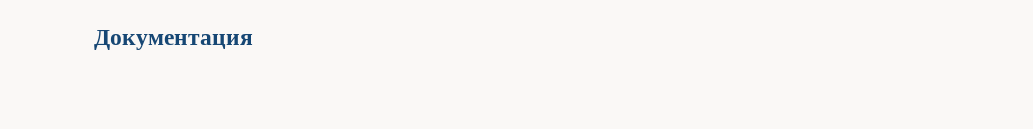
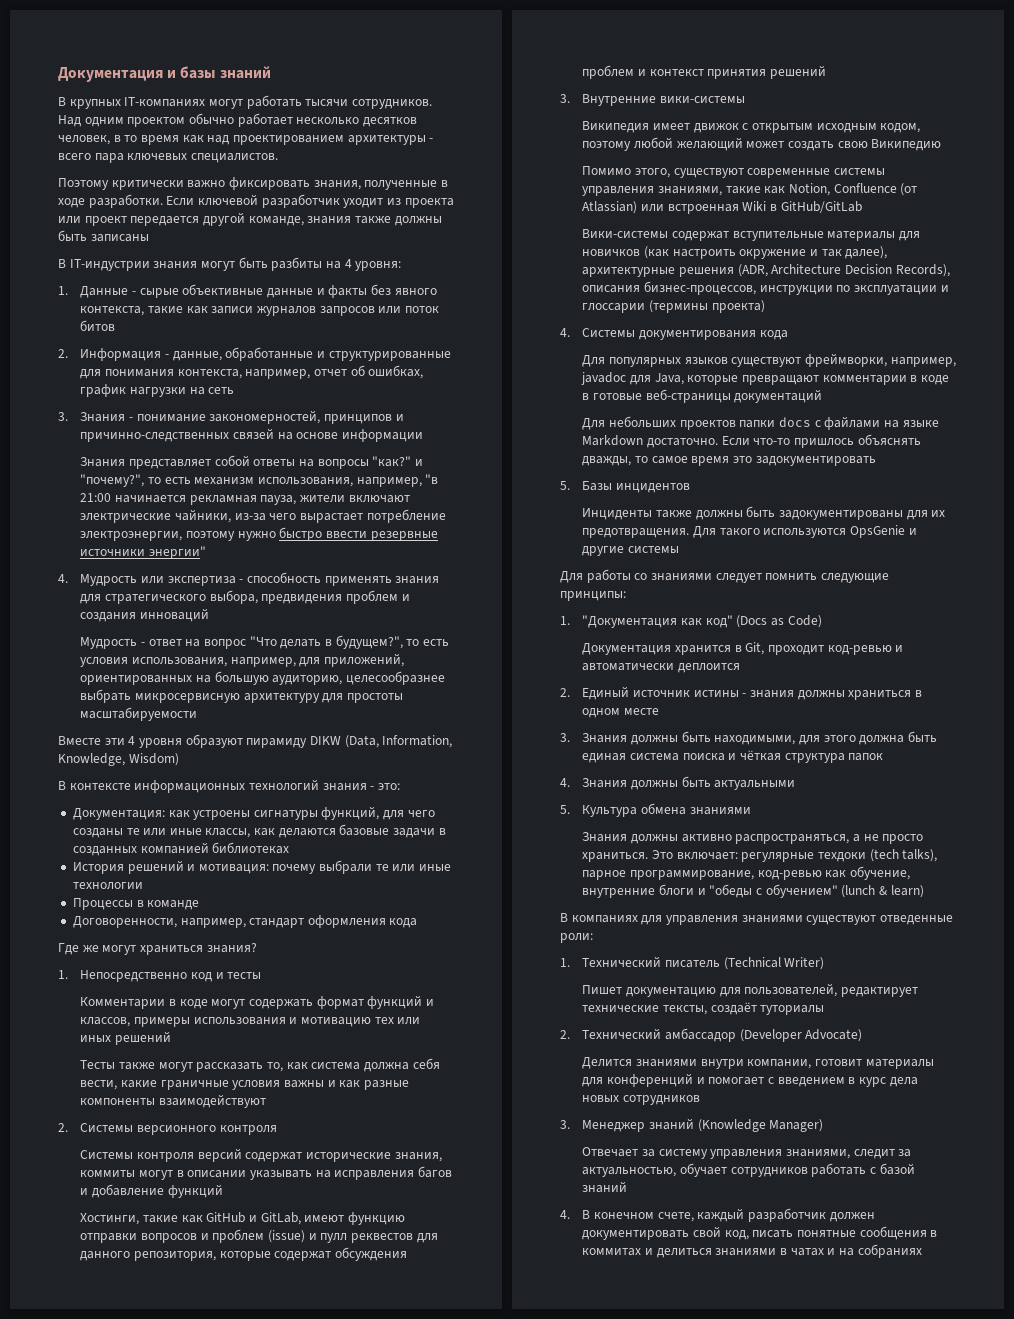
[94,30,253,50] Документация -> [58,66,271,82] [58,95,432,109] [58,113,417,127] [58,135,434,145] [58,153,278,163] [58,177,448,190] [58,194,454,208] [58,212,442,226] [58,230,149,242] [58,257,402,271] [58,284,437,298] [80,306,439,316] [80,320,116,331] [58,347,451,361] [80,365,424,379] [80,384,235,397] [58,410,404,424] [80,428,423,442] [80,455,423,469] [80,474,439,487] [80,493,410,505] [80,509,446,523] [80,527,438,541] [80,546,207,559] [58,572,440,586] [80,590,410,604] [80,608,210,622] [80,635,449,649] [80,653,404,667] [80,671,445,685] [80,689,403,703] [80,707,198,721] [58,734,453,748] [58,753,179,766] [58,779,400,793] [72,806,435,820] [72,824,446,838] [72,842,290,856] [72,860,452,874] [72,882,143,890] [72,898,200,910] [72,915,418,928] [58,943,257,955] [58,970,262,982] [80,995,434,1009] [80,1017,421,1027] [80,1031,172,1045] [80,1058,440,1072] [80,1080,409,1090] [80,1094,267,1108] [58,1123,277,1135] [80,1148,442,1162] [80,1166,452,1180] [80,1184,223,1198] [80,1212,405,1225] [80,1229,438,1243] [80,1247,407,1261] [582,65,826,79] [560,94,746,106] [582,121,921,133] [582,137,942,151] [582,166,885,178] [582,183,918,196] [582,201,862,214] [582,229,920,241] [582,246,888,259] [582,264,950,277] [582,281,949,295] [582,300,765,313] [560,328,788,340] [582,353,956,367] [581,372,949,385] [582,389,823,403] [582,416,939,430] [582,434,921,448] [582,456,876,466] [560,481,691,493] [582,506,946,520] [582,525,917,538] [582,546,680,556] [560,569,889,583] [560,591,626,601] [560,615,822,628] [582,642,904,655] [582,663,741,673] [560,686,922,700] [582,708,660,718] [560,731,937,745] [582,750,884,763] [560,776,796,790] [560,803,751,817] [582,832,924,844] [582,849,938,862] [582,866,910,880] [582,884,924,898] [560,913,953,925] [560,933,593,943] [560,956,825,970] [582,983,918,997] [582,1002,825,1015] [560,1028,863,1042] [582,1057,934,1069] [582,1073,918,1087] [582,1095,701,1105] [560,1118,824,1132] [582,1147,912,1159] [582,1163,915,1177] [582,1181,628,1193] [560,1208,875,1222] [582,1226,938,1240] [582,1244,922,1258] Документация и базы знаний // В крупных IT-компаниях могут работать тысячи сотрудников. Над одним проектом обычно работает несколько десятков человек, в то время как над проектированием архитектуры - всего пара ключевых специалистов. // Поэтому критически важно фиксировать знания, полученные в ходе разработки. Если ключевой разработчик уходит из проекта или проект передается другой команде, знания также должны быть записаны // В IT-индустрии знания могут быть разбиты на 4 уровня: // 1. Данные - сырые объективные данные и факты без явного контекста, такие как записи журналов запросов или поток битов // 2. Информация - данные, обработанные и структурированные для понимания контекста, например, отчет об ошибках, график нагрузки на сеть // 3. Знания - понимание закономерностей, принципов и причинно-следственных связей на основе информации // Знания представляет собой ответы на вопросы "как?" и "почему?", то есть механизм использования, например, "в 21:00 начинается рекламная пауза, жители включают электрические чайники, из-за чего вырастает потребление электроэнергии, поэтому нужно быстро ввести резервные источники энергии" // 4. Мудрость или экспертиза - способность применять знания для стратегического выбора, предвидения проблем и создания инноваций // Мудрость - ответ на вопрос "Что делать в будущем?", то есть условия использования, например, для приложений, ориентированных на большую аудиторию, целесообразнее выбрать микросервисную архитектуру для простоты масштабируемости // Вместе эти 4 уровня образуют пирамиду DIKW (Data, Information, Knowledge, Wisdom) // В контексте информационных технологий знания - это: // Документация: как устроены сигнатуры функций, для чего созданы те или иные классы, как делаются базовые задачи в созданных компанией библиотеках // История решений и мотивация: почему выбрали те или иные технологии // Процессы в команде // Договоренности, например, стандарт оформления кода // Где же могут храниться знания? // 1. Непосредственно код и тесты // Комментарии в коде могут содержать формат функций и классов, примеры использования и мотивацию тех или иных решений // Тесты также могут рассказать то, как система должна себя вести, какие граничные условия важны и как разные компоненты взаимодействуют // 2. Системы версионного контроля // Системы контроля версий содержат исторические знания, коммиты могут в описании указывать на исправления багов и добавление функций // Хостинги, такие как GitHub и GitLab, имеют функцию отправки вопросов и проблем (issue) и пулл реквестов для данного репозитория, которые содержат обсуждения проблем и контекст принятия решений // 3. Внутренние вики-системы // Википедия имеет движок с открытым исходным кодом, поэтому любой желающий может создать свою Википедию // Помимо этого, существуют современные системы управления знаниями, такие как Notion, Confluence (от Atlassian) или встроенная Wiki в GitHub/GitLab // Вики-системы содержат вступительные материалы для новичков (как настроить окружение и так далее), архитектурные решения (ADR, Architecture Decision Records), описания бизнес-процессов, инструкции по эксплуатации и глоссарии (термины проекта) // 4. Системы документирования кода // Для популярных языков существуют фреймворки, например, javadoc для Java, которые превращают комментарии в коде в готовые веб-страницы документаций // Для небольших проектов папки docs с файлами на языке Markdown достаточно. Если что-то пришлось объяснять дважды, то самое время это задокументировать // 5. Базы инцидентов // Инциденты также должны быть задокументированы для их предотвращения. Для такого используются OpsGenie и другие системы // Для работы со знаниями следует помнить следующие принципы: // 1. "Документация как код" (Docs as Code) // Документация хранится в Git, проходит код-ревью и автоматически деплоится // 2. Единый источник истины - знания должны храниться в одном месте // 3. Знания должны быть находимыми, для этого должна быть единая система поиска и чёткая структура папок // 4. Знания должны быть актуальными // 5. Культура обмена знаниями // Знания должны активно распространяться, а не просто храниться. Это включает: регулярные техдоки (tech talks), парное программирование, код-ревью как обучение, внутренние блоги и "обеды с обучением" (lunch & learn) // В компаниях для управления знаниями существуют отведенные роли: // 1. Технический писатель (Technical Writer) // Пишет документацию для пользователей, редактирует технические тексты, создаёт туториалы // 2. Технический амбассадор (Developer Advocate) // Делится знаниями внутри компании, готовит материалы для конференций и помогает с введением в курс дела новых сотрудников // 3. Менеджер знаний (Knowledge Manager) // Отвечает за систему управления знаниями, следит за актуальностью, обучает сотрудников работать с базой знаний // 4. В конечном счете, каждый разработчик должен документировать свой код, писать понятные сообщения в коммитах и делиться знаниями в чатах и на собраниях

